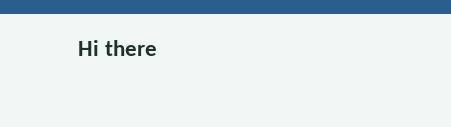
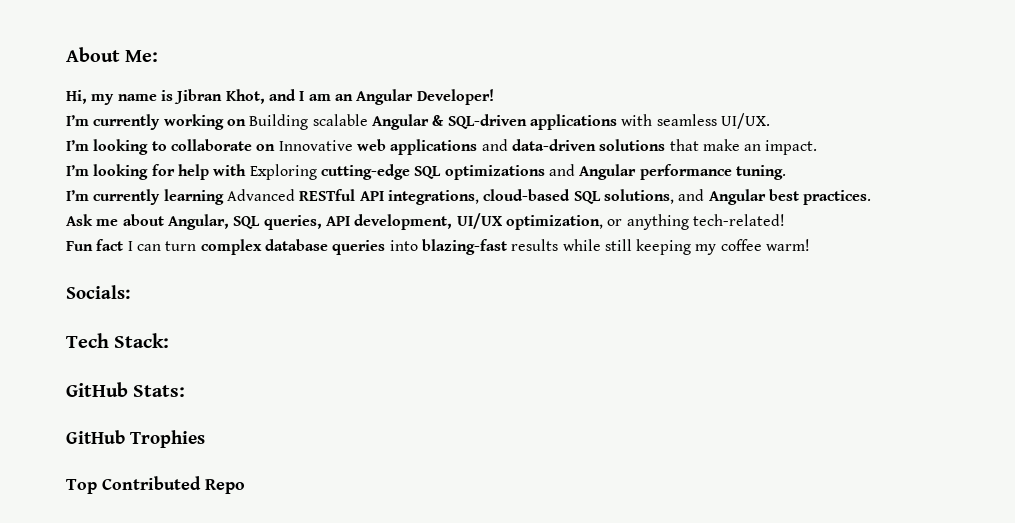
[78,40,158,56] Hi there -> [66,47,159,62] [66,89,494,105] [66,113,770,130] [66,139,818,155] [66,164,786,180] [66,189,872,205] [66,213,785,230] [66,239,811,255] [66,285,130,299] [66,333,170,348] [66,382,186,397] [66,430,205,448] [66,476,245,494] About Me: // Hi, my name is Jibran Khot, and I am an Angular Developer! // I’m currently working on Building scalable Angular & SQL-driven applications with seamless UI/UX. // I’m looking to collaborate on Innovative web applications and data-driven solutions that make an impact. // I’m looking for help with Exploring cutting-edge SQL optimizations and Angular performance tuning. // I’m currently learning Advanced RESTful API integrations, cloud-based SQL solutions, and Angular best practices. // Ask me about Angular, SQL queries, API development, UI/UX optimization, or anything tech-related! // Fun fact I can turn complex database queries into blazing-fast results while still keeping my coffee warm! // Socials: // Tech Stack: // GitHub Stats: // GitHub Trophies // Top Contributed Repo

